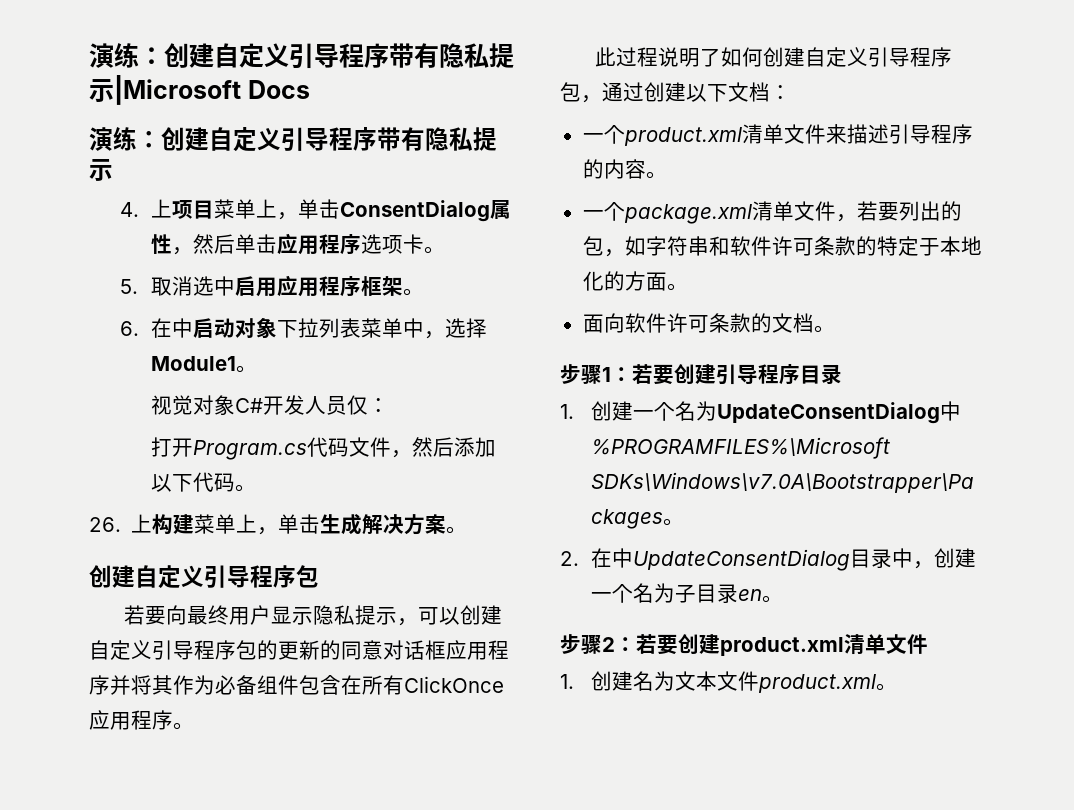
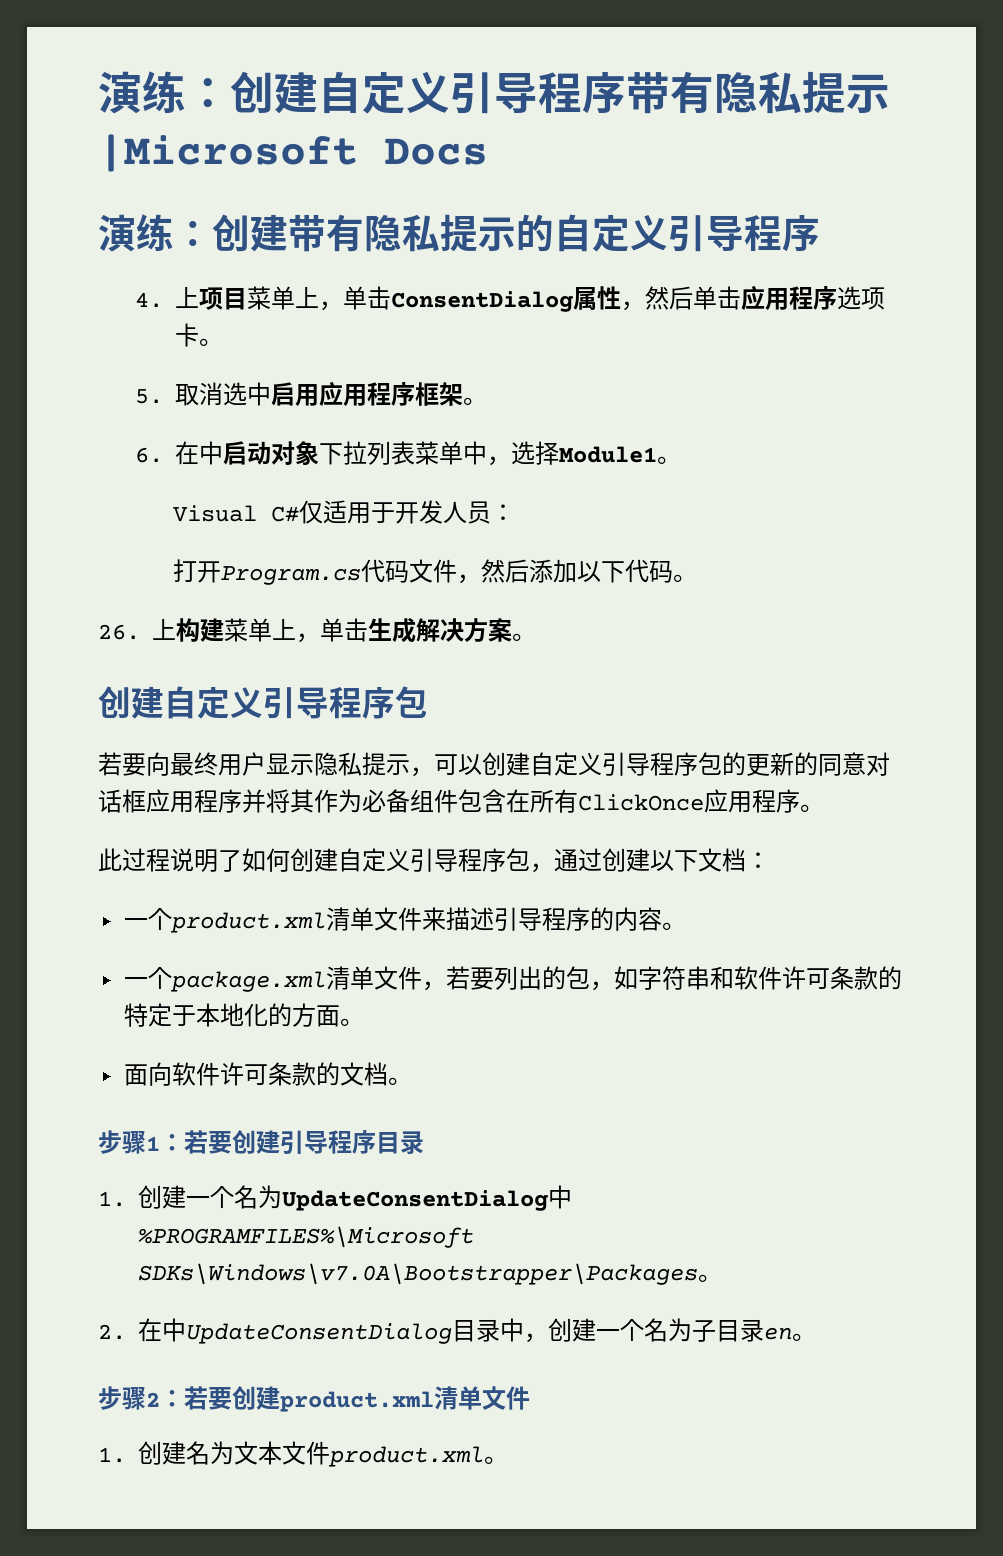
[209,127,497,152] [89,159,113,181] 自定义引导程序带有隐私提示 -> [288,214,820,252] 带有隐私提示的自定义引导程序
[151,395,264,415] 视觉对象C# -> [172,500,395,524] Visual C#仅适用于
[347,395,369,415] 仅 -> (491, 512) none

